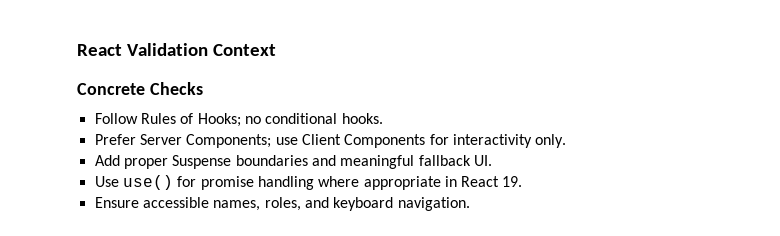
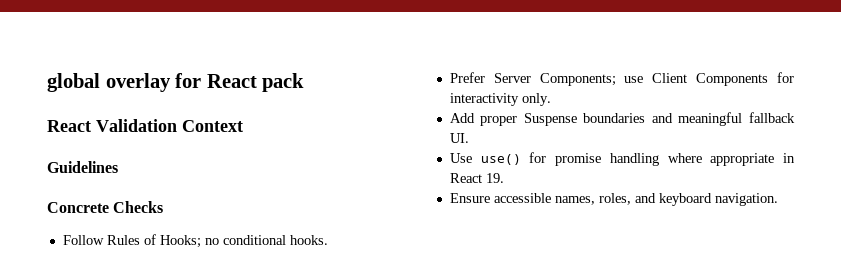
(77, 50) none -> [47,73,305,92] global overlay for React pack //
(276, 50) none -> [47,161,118,173] // Guidelines

